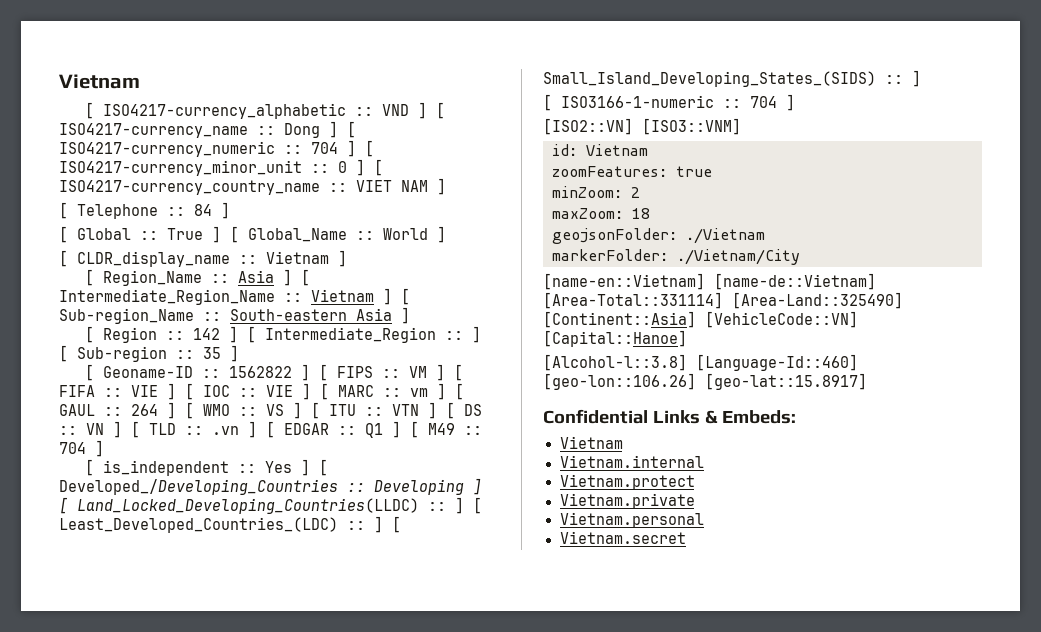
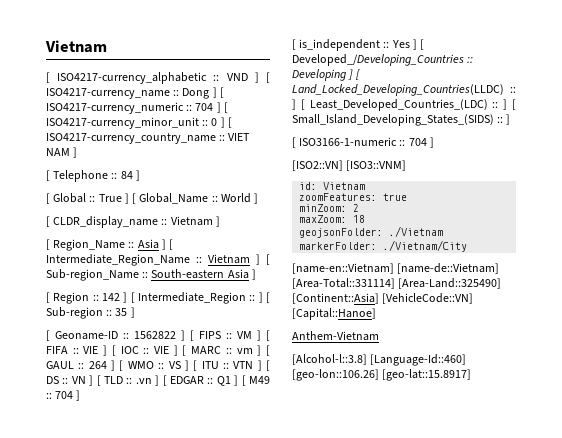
(687, 338) none -> [292,331,379,341] // Anthem-Vietnam
[543,409,796,424] [559,436,623,449] [559,455,704,468] [559,474,695,490] [559,493,695,509] [559,512,704,528] [559,531,686,544] // Confidential Links & Embeds: // Vietnam // Vietnam.internal // Vietnam.protect // Vietnam.private // Vietnam.personal // Vietnam.secret -> (472, 375) none

